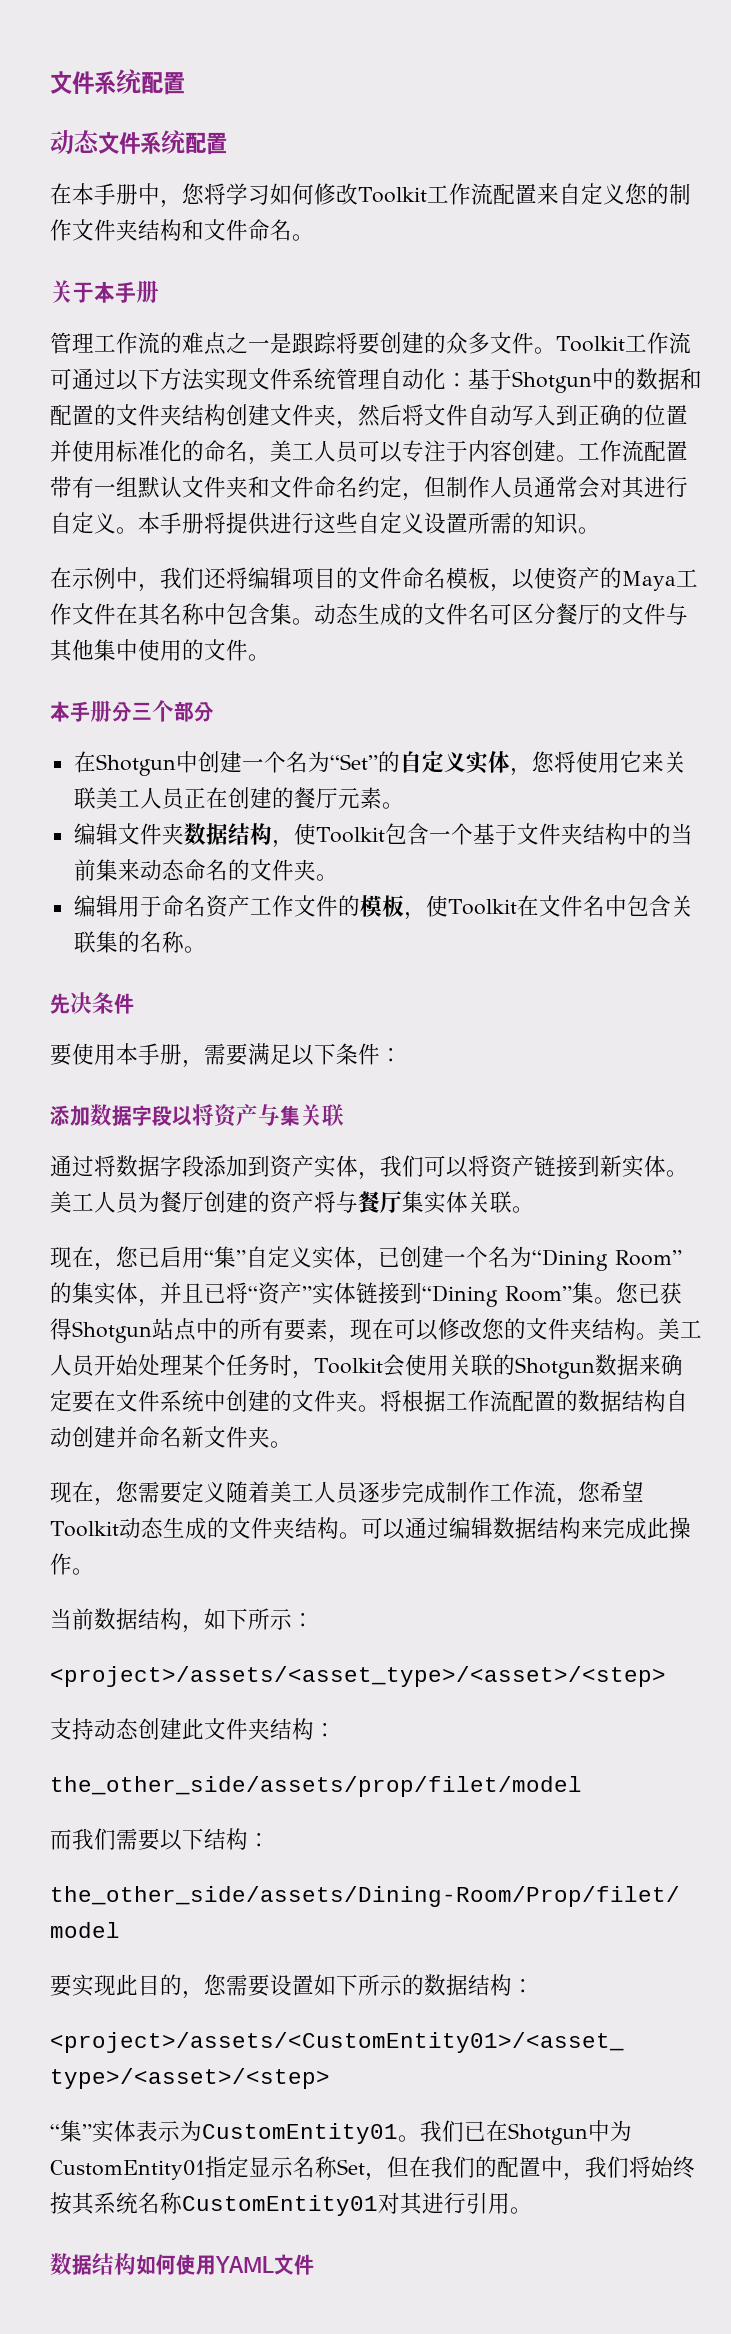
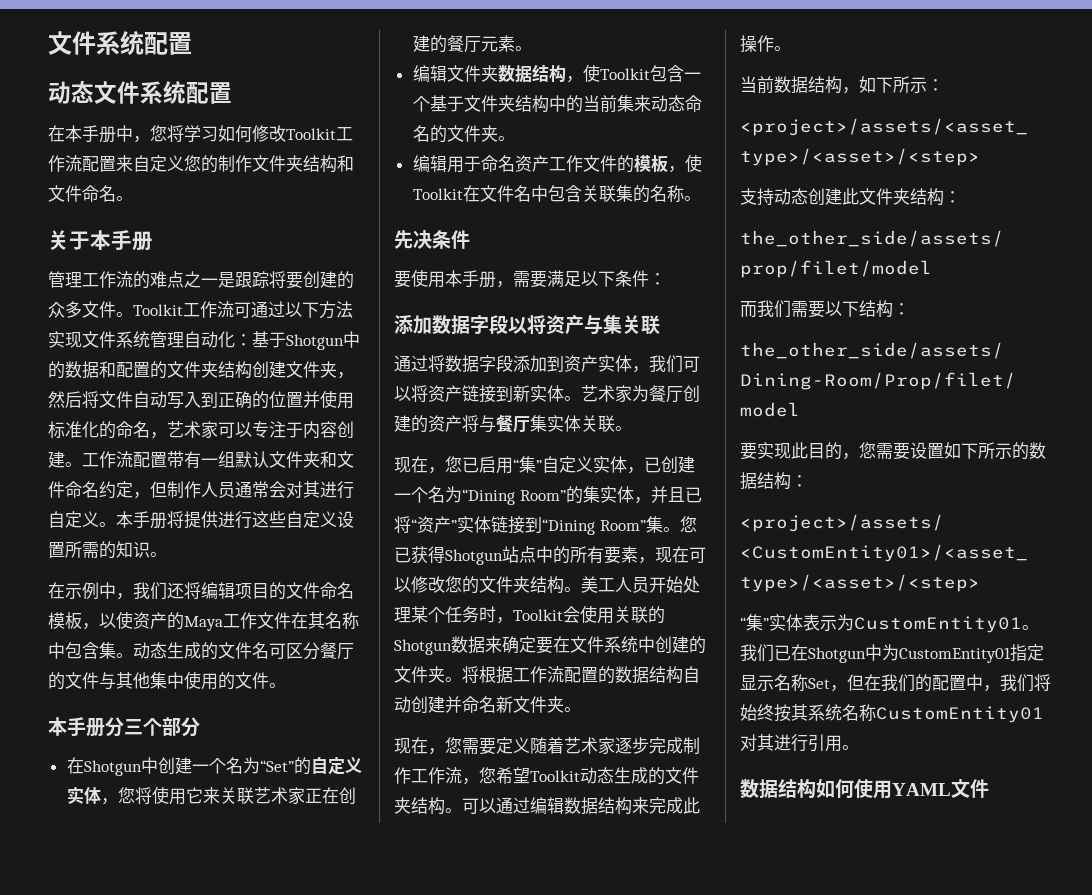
[270,440,359,463] 美工人员 -> [167,421,218,439] 艺术家
[95,787,185,810] 美工人员 -> [253,787,305,805] 艺术家
[50,1191,139,1214] 美工人员 -> [581,385,632,403] 艺术家
[270,1481,359,1504] 美工人员 -> [564,737,615,755] 艺术家

